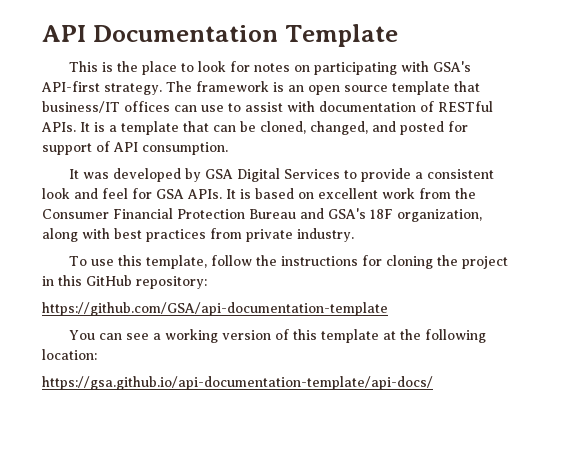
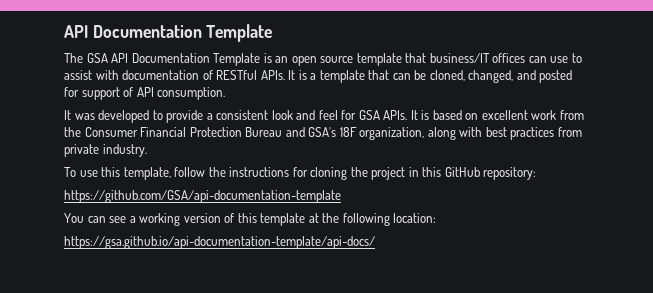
[69,61,472,75] [41,81,269,95] This is the place to look for notes on participating with GSA's API-first strategy. The framework -> [64,53,261,66] The GSA API Documentation Template
[185,168,341,182] by GSA Digital Services -> (150, 116) none

